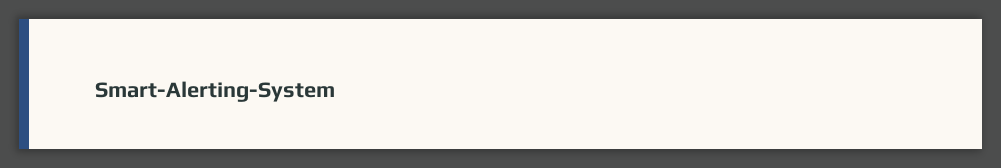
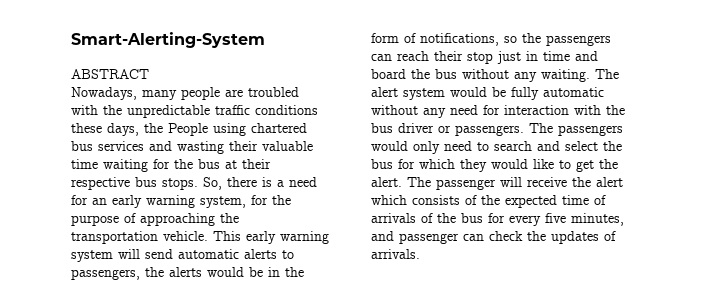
(335, 91) none -> [71,69,149,79] [71,87,299,100] [71,105,318,118] [71,123,307,136] [71,141,313,154] [71,159,271,172] [71,177,317,190] [71,195,291,208] [71,213,239,226] [71,231,329,244] [71,249,294,262] [71,267,304,280] [371,33,611,46] [371,51,598,64] [371,69,619,82] [371,87,604,100] [371,105,625,118] [371,123,623,136] [371,141,622,154] [371,159,618,172] [371,177,623,190] [371,195,606,208] [371,213,624,226] [371,231,616,244] [371,249,420,259] // ABSTRACT // Nowadays, many people are troubled with the unpredictable traffic conditions these days, the People using chartered bus services and wasting their valuable time waiting for the bus at their respective bus stops. So, there is a need for an early warning system, for the purpose of approaching the transportation vehicle. This early warning system will send automatic alerts to passengers, the alerts would be in the form of notifications, so the passengers can reach their stop just in time and board the bus without any waiting. The alert system would be fully automatic without any need for interaction with the bus driver or passengers. The passengers would only need to search and select the bus for which they would like to get the alert. The passenger will receive the alert which consists of the expected time of arrivals of the bus for every five minutes, and passenger can check the updates of arrivals.

